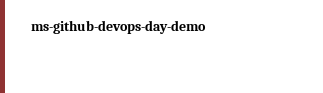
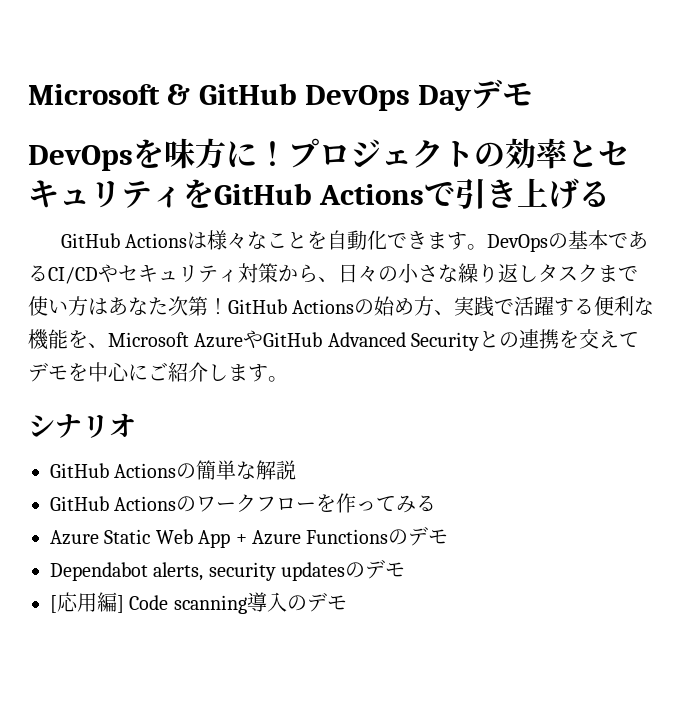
[31,20,206,34] ms-github-devops-day-demo -> [28,79,534,111] [28,138,629,171] [28,178,611,209] [60,230,649,252] [28,263,638,284] [28,296,655,317] [28,329,640,351] [28,362,288,382] [28,413,136,438] [50,460,297,480] [50,493,437,513] [50,526,449,548] [50,559,406,581] [50,592,347,614] Microsoft & GitHub DevOps Dayデモ // DevOpsを味方に！プロジェクトの効率とセキュリティをGitHub Actionsで引き上げる // GitHub Actionsは様々なことを自動化できます。DevOpsの基本であるCI/CDやセキュリティ対策から、日々の小さな繰り返しタスクまで使い方はあなた次第！GitHub Actionsの始め方、実践で活躍する便利な機能を、Microsoft AzureやGitHub Advanced Securityとの連携を交えてデモを中心にご紹介します。 // シナリオ // GitHub Actionsの簡単な解説 // GitHub Actionsのワークフローを作ってみる // Azure Static Web App + Azure Functionsのデモ // Dependabot alerts, security updatesのデモ // [応用編] Code scanning導入のデモ

